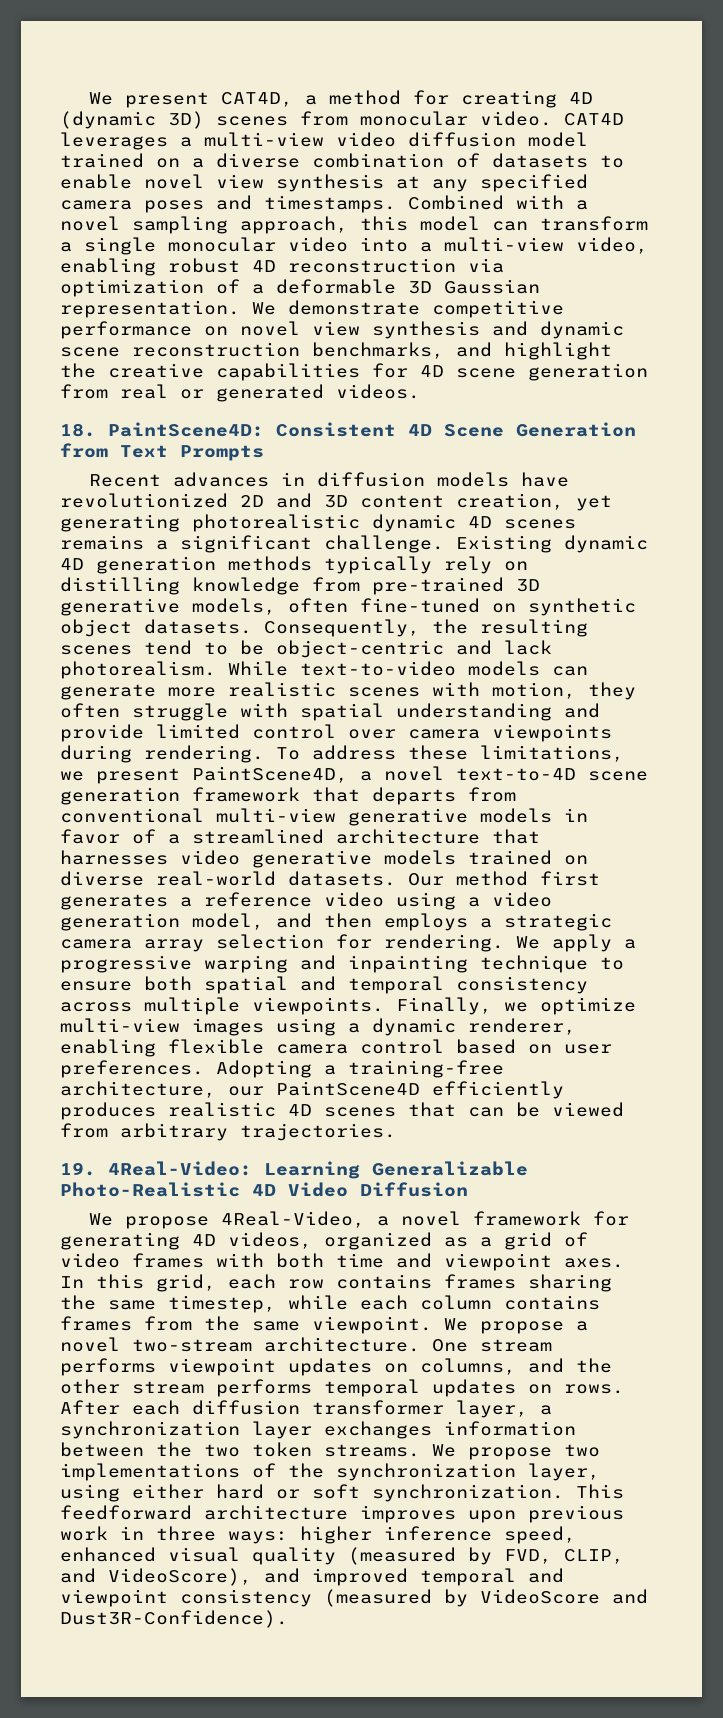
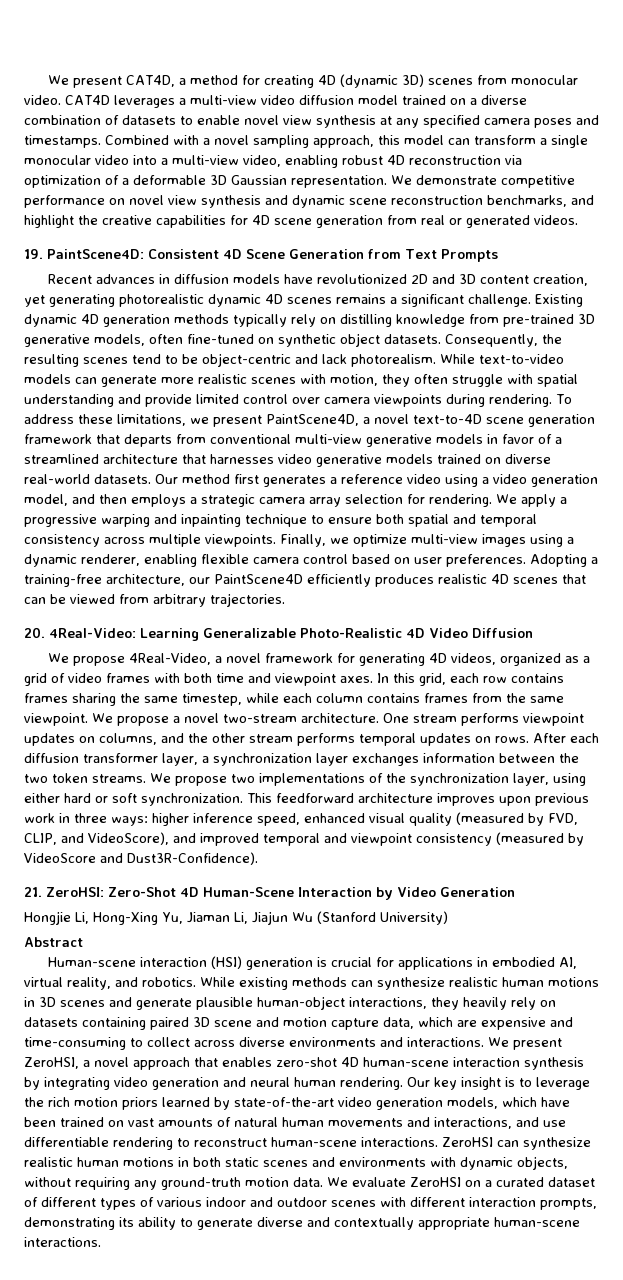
[60,423,96,437] 18. -> [24,249,43,259] 19.
[60,1162,96,1176] 19. -> [24,627,45,638] 20.
(288, 1619) none -> [24,887,515,900] [24,911,448,925] [24,937,83,947] [47,956,577,970] [24,977,599,990] [24,996,556,1010] [24,1017,573,1030] [24,1037,562,1050] [24,1057,584,1070] [24,1077,590,1090] [24,1097,570,1110] [24,1117,566,1129] [24,1137,591,1150] [24,1156,568,1170] [24,1177,595,1190] [24,1197,597,1210] [24,1217,580,1230] [24,1237,101,1247] // 21. ZeroHSI: Zero-Shot 4D Human-Scene Interaction by Video Generation // Hongjie Li, Hong-Xing Yu, Jiaman Li, Jiajun Wu (Stanford University) // Abstract // Human-scene interaction (HSI) generation is crucial for applications in embodied AI, virtual reality, and robotics. While existing methods can synthesize realistic human motions in 3D scenes and generate plausible human-object interactions, they heavily rely on datasets containing paired 3D scene and motion capture data, which are expensive and time-consuming to collect across diverse environments and interactions. We present ZeroHSI, a novel approach that enables zero-shot 4D human-scene interaction synthesis by integrating video generation and neural human rendering. Our key insight is to leverage the rich motion priors learned by state-of-the-art video generation models, which have been trained on vast amounts of natural human movements and interactions, and use differentiable rendering to reconstruct human-scene interactions. ZeroHSI can synthesize realistic human motions in both static scenes and environments with dynamic objects, without requiring any ground-truth motion data. We evaluate ZeroHSI on a curated dataset of different types of various indoor and outdoor scenes with different interaction prompts, demonstrating its ability to generate diverse and contextually appropriate human-scene interactions.

